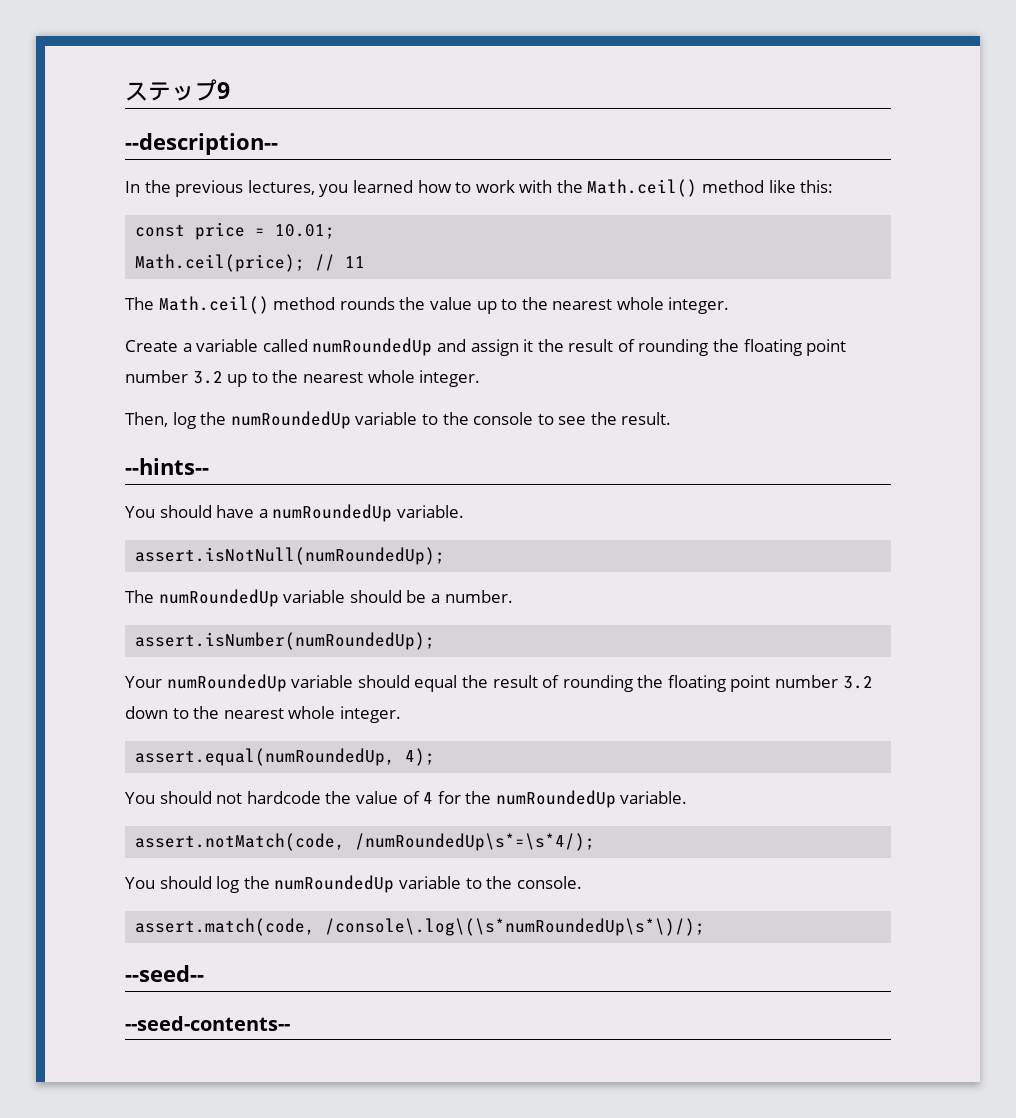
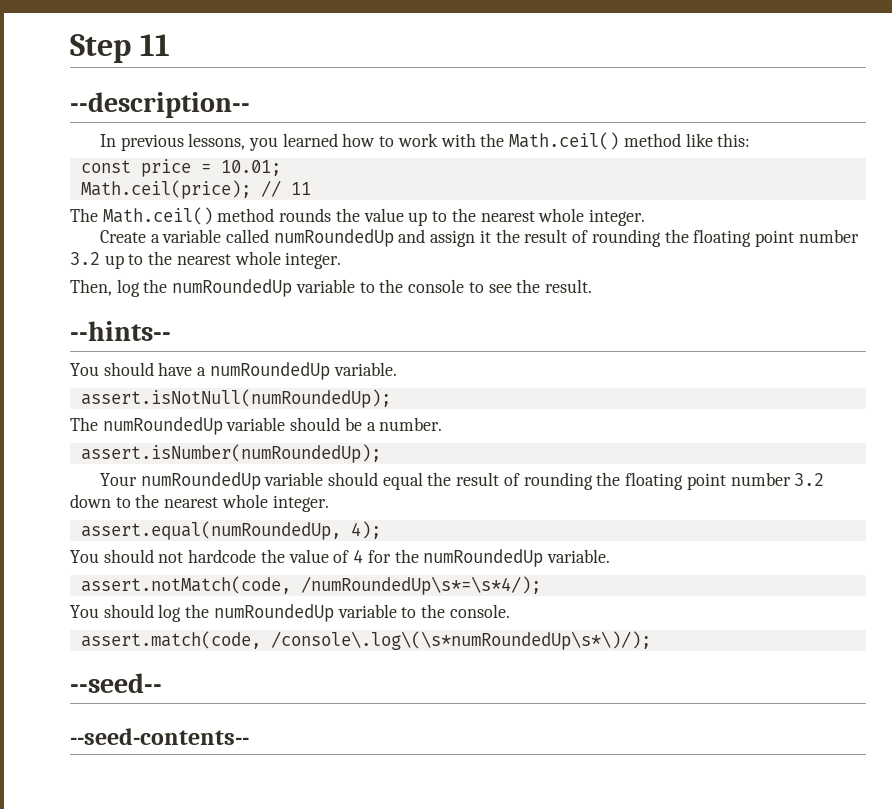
[125,79,230,101] ステップ9 -> [70,34,170,63] Step 11
[144,180,315,197] the previous lectures, -> [120,133,246,151] previous lessons,

